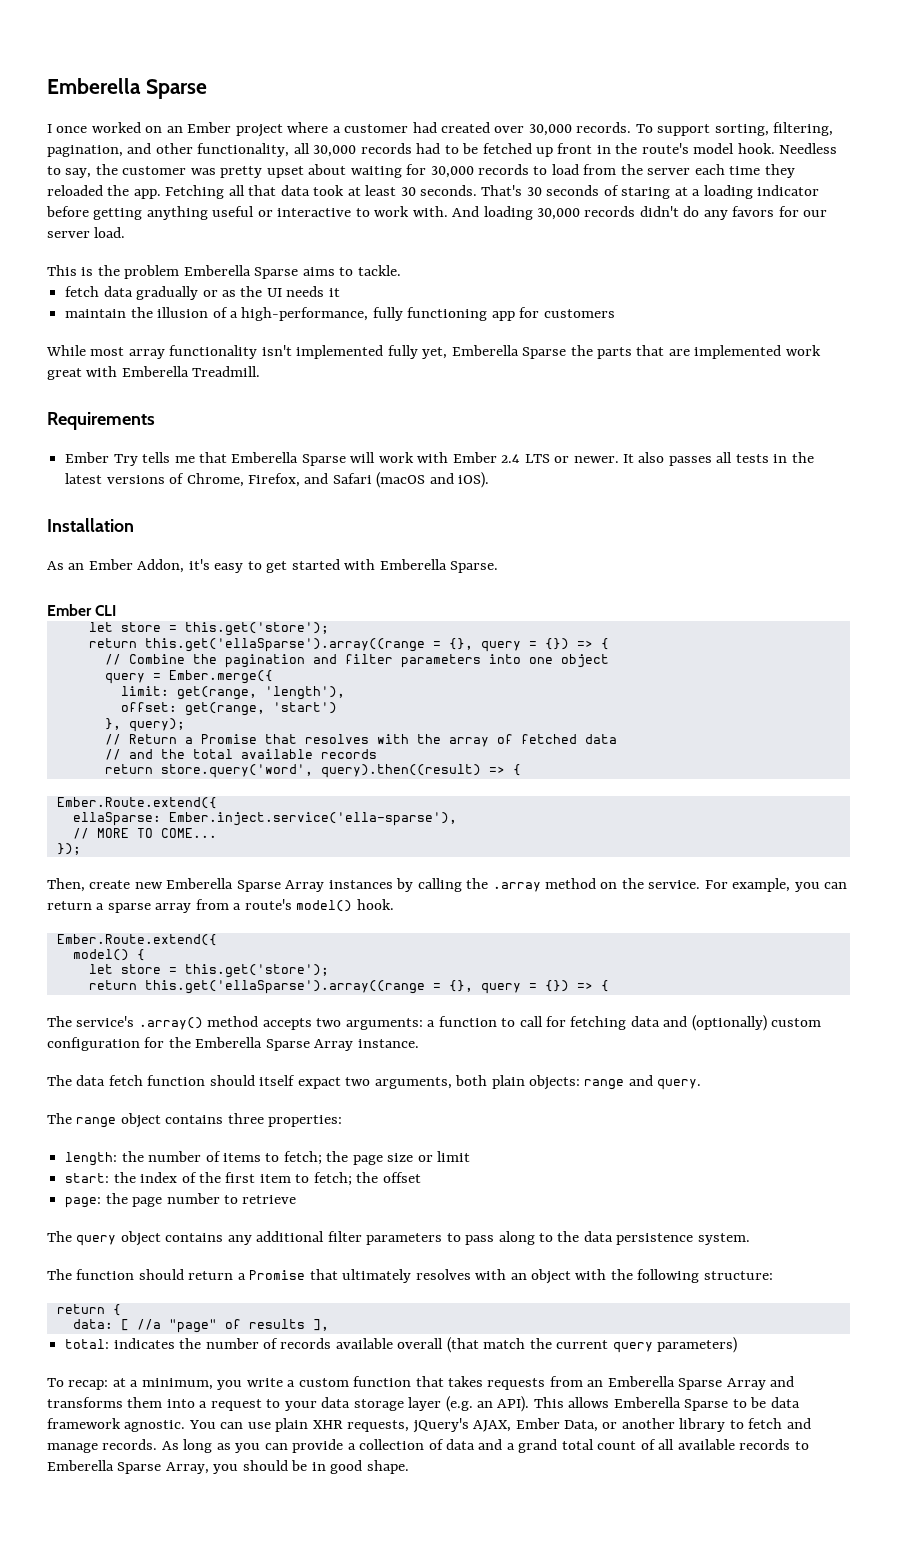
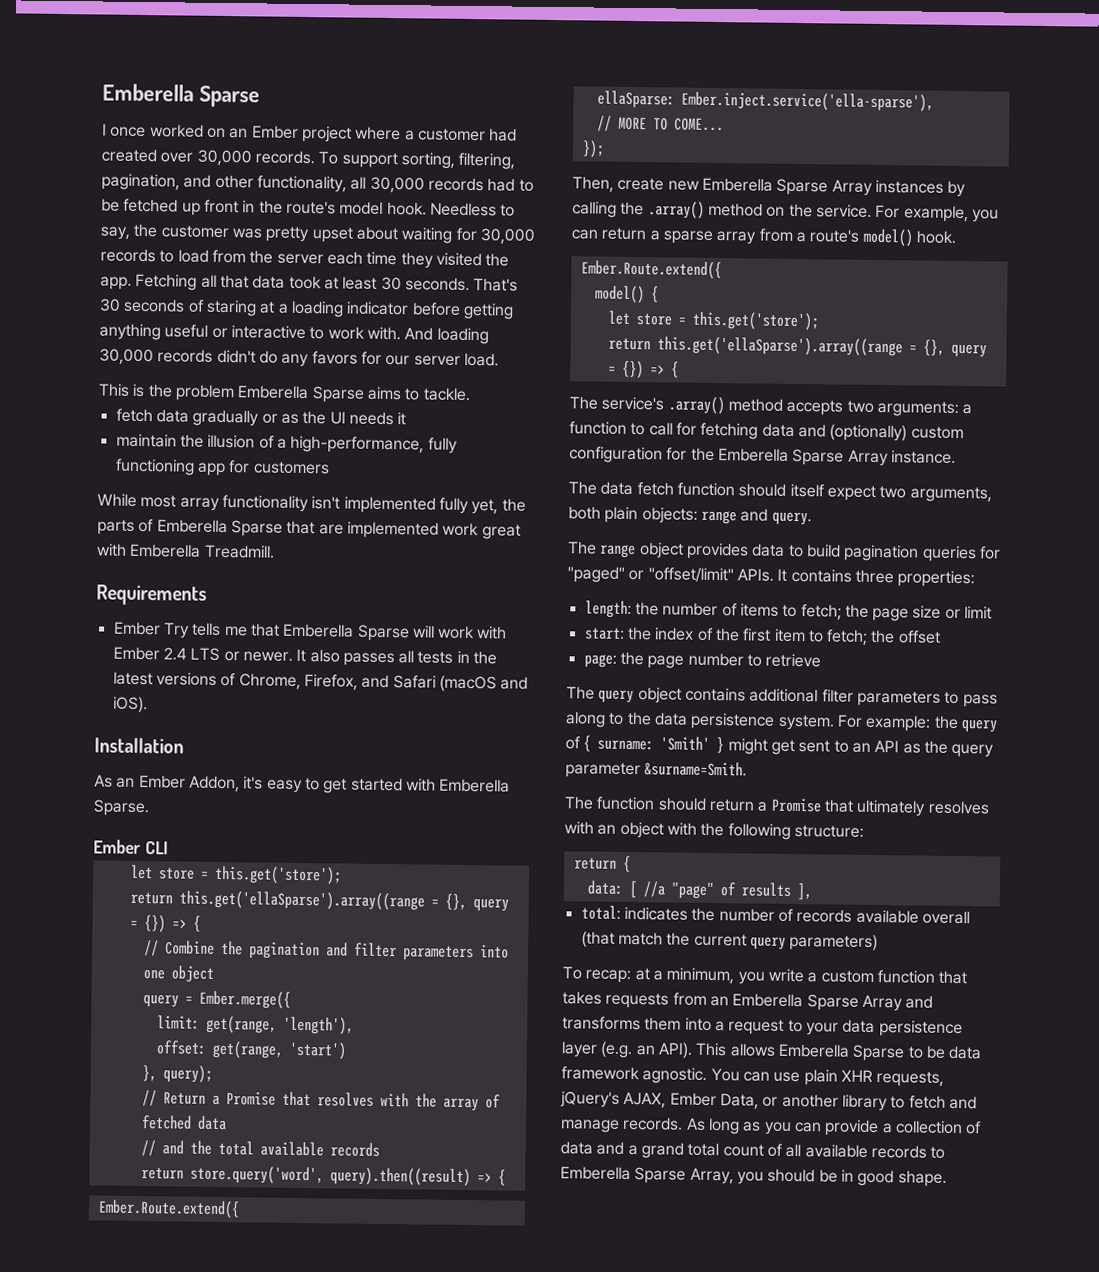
[47,185,103,196] reloaded -> [435,252,482,267] visited
[451,345,633,359] Emberella Sparse the parts -> [501,498,526,512] [97,518,283,537] the parts of Emberella Sparse
[492,882,541,892] .array -> [647,201,705,219] .array()
[297,1077,341,1089] expact -> [826,485,876,501] expect
(161, 1120) none -> [685,542,1001,563] [567,566,788,583] provides data to build pagination queries for "paged" or "offset/limit" APIs. It
[227,1235,252,1245] any -> (746, 694) none
(750, 1239) none -> [836,714,998,733] [565,735,995,758] [565,761,748,779] For example: the query of { surname: 'Smith' } might get sent to an API as the query parameter &surname=Smith.
[353,1399,404,1411] storage -> [878,1020,963,1038] persistence

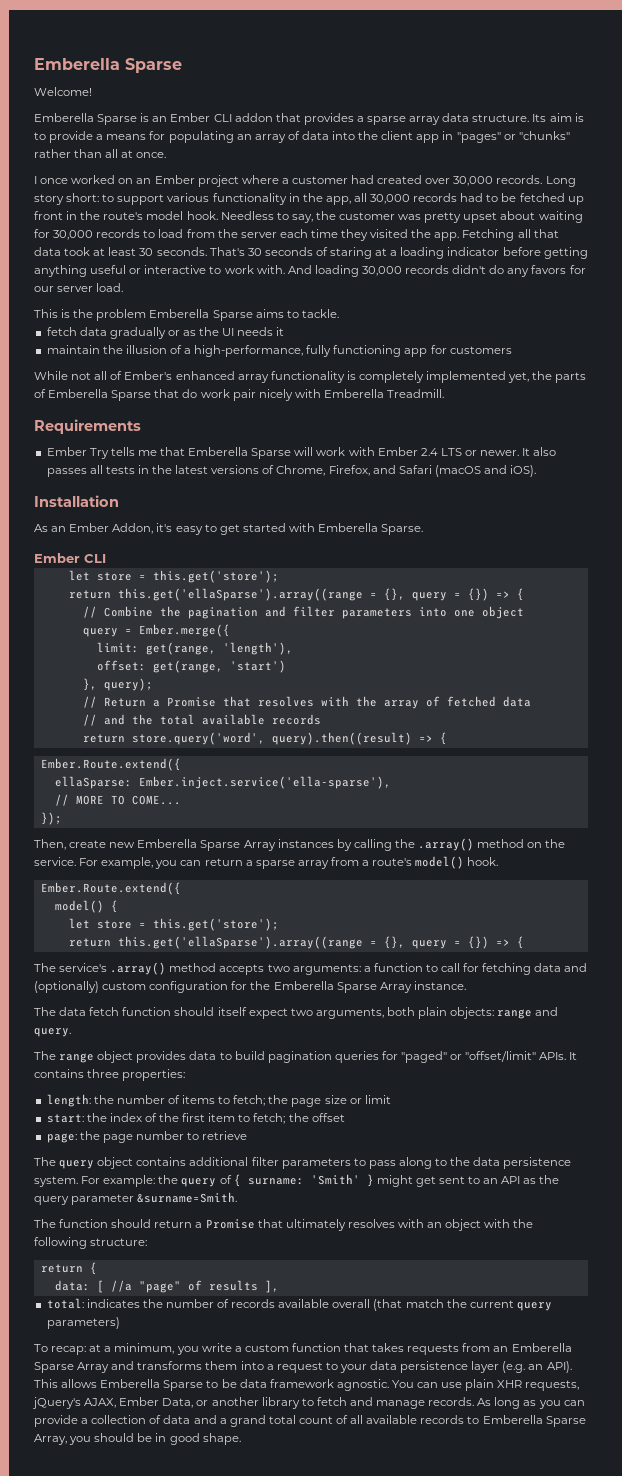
[102,83,260,108] Emberella Sparse -> [34,58,182,73] [34,87,92,96] [34,113,584,125] [34,131,570,143] [34,149,167,158] Emberella Sparse // Welcome! // Emberella Sparse is an Ember CLI addon that provides a sparse array data structure. Its aim is to provide a means for populating an array of data into the client app in "pages" or "chunks" rather than all at once.
[318,151,516,170] [101,173,347,193] To support sorting, filtering, pagination, and other functionality, -> [545,176,576,187] [34,193,351,205] Long story short: to support various functionality in the app,
[140,494,469,515] most array functionality isn't implemented fully -> [71,371,507,383] not all of Ember's enhanced array functionality is completely implemented
[318,521,521,540] are implemented work great -> [182,389,293,401] do work pair nicely

